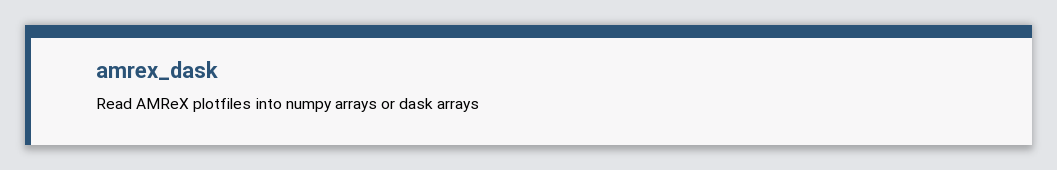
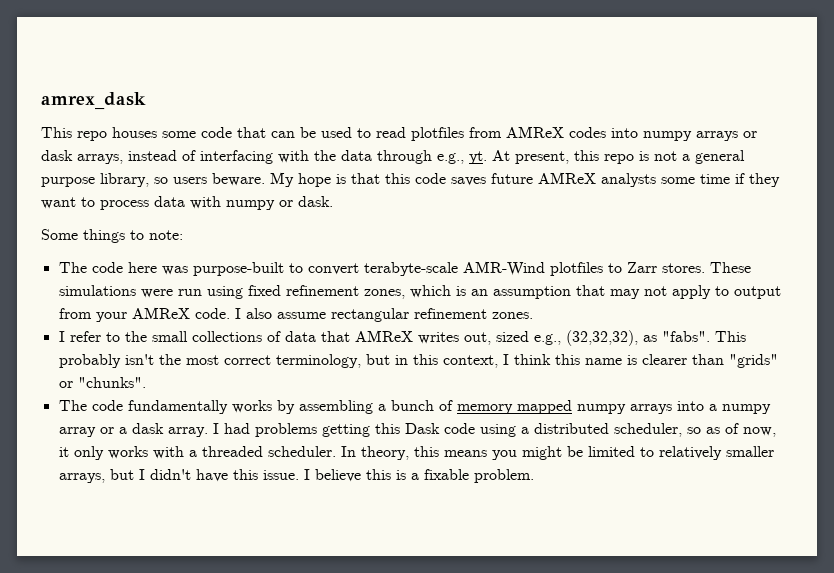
[96,98,252,112] Read AMReX plotfiles -> [41,126,606,141] This repo houses some code that can be used to read plotfiles from AMReX codes
[437,101,480,112] arrays -> [77,150,745,164] [41,172,780,187] [41,196,333,210] [41,229,183,243] [58,261,751,276] [58,285,781,299] [58,307,533,322] [58,330,746,346] [58,354,778,368] [58,377,146,388] [58,400,771,414] [58,423,776,437] [58,446,774,460] [58,469,534,483] arrays, instead of interfacing with the data through e.g., yt. At present, this repo is not a general purpose library, so users beware. My hope is that this code saves future AMReX analysts some time if they want to process data with numpy or dask. // Some things to note: // The code here was purpose-built to convert terabyte-scale AMR-Wind plotfiles to Zarr stores. These simulations were run using fixed refinement zones, which is an assumption that may not apply to output from your AMReX code. I also assume rectangular refinement zones. // I refer to the small collections of data that AMReX writes out, sized e.g., (32,32,32), as "fabs". This probably isn't the most correct terminology, but in this context, I think this name is clearer than "grids" or "chunks". // The code fundamentally works by assembling a bunch of memory mapped numpy arrays into a numpy array or a dask array. I had problems getting this Dask code using a distributed scheduler, so as of now, it only works with a threaded scheduler. In theory, this means you might be limited to relatively smaller arrays, but I didn't have this issue. I believe this is a fixable problem.

